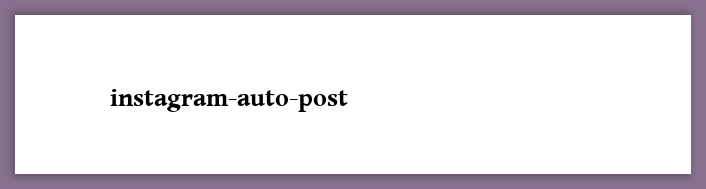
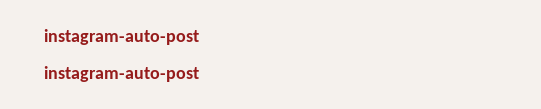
[110,89,348,112] instagram-auto-post -> [44,29,199,45] [44,66,199,82] instagram-auto-post // instagram-auto-post

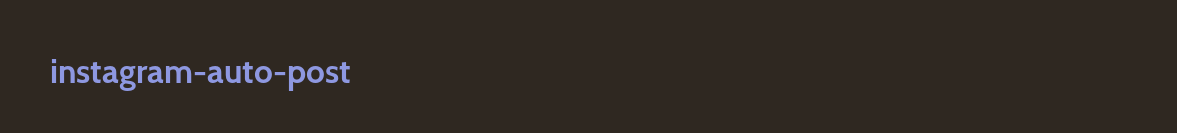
[44,29,199,45] [44,66,199,82] instagram-auto-post // instagram-auto-post -> [50,59,351,91] instagram-auto-post

